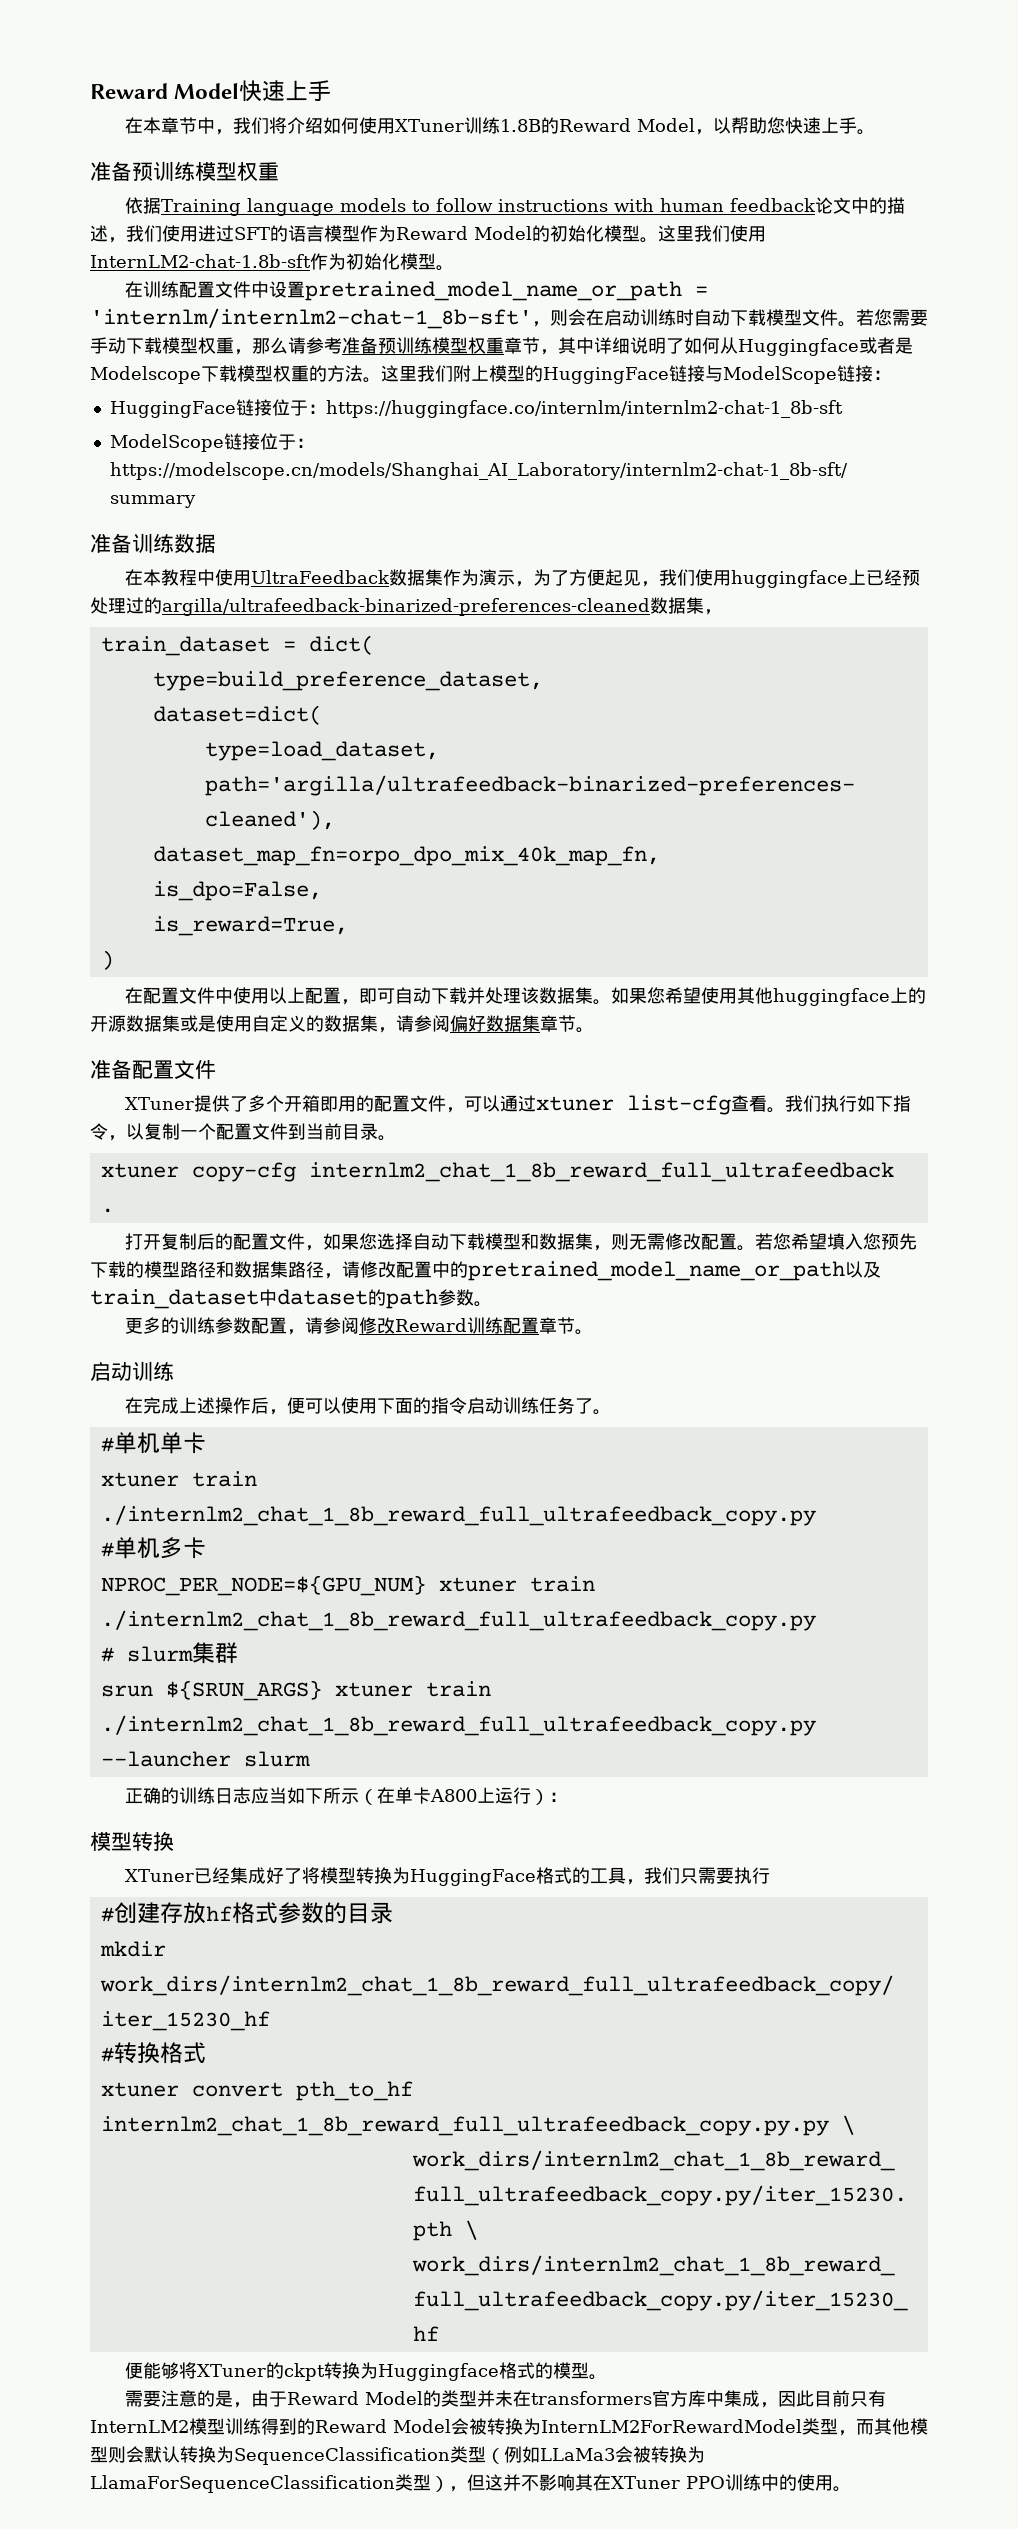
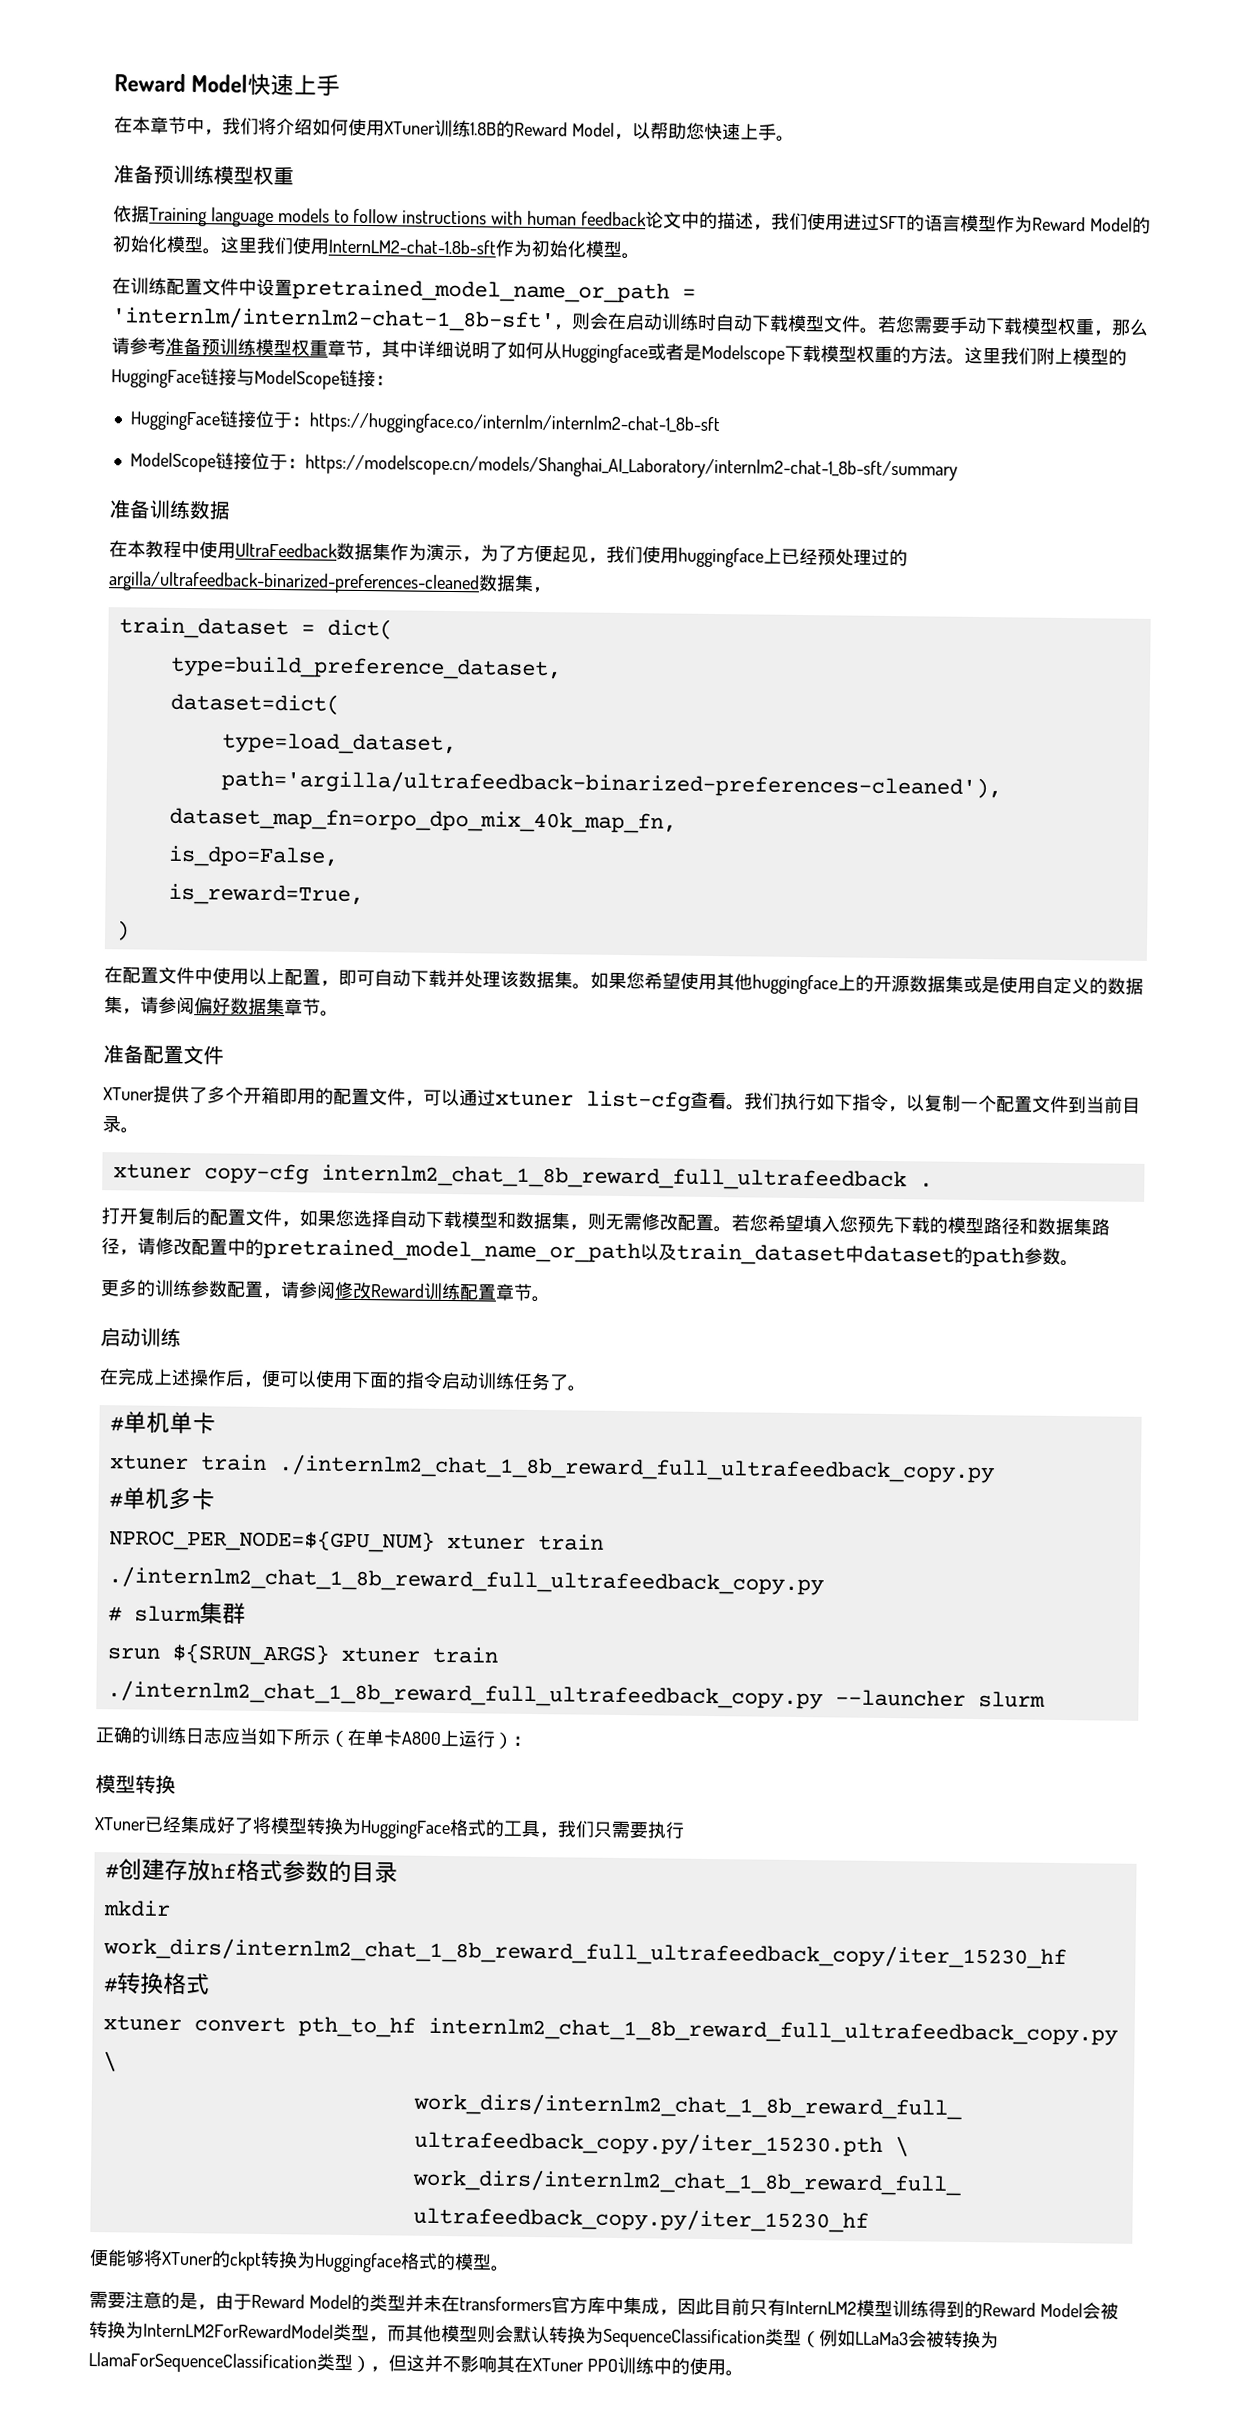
[100,2116,829,2136] internlm2_chat_1_8b_reward_full_ultrafeedback_copy.py.py -> [427,2017,1118,2046] internlm2_chat_1_8b_reward_full_ultrafeedback_copy.py

